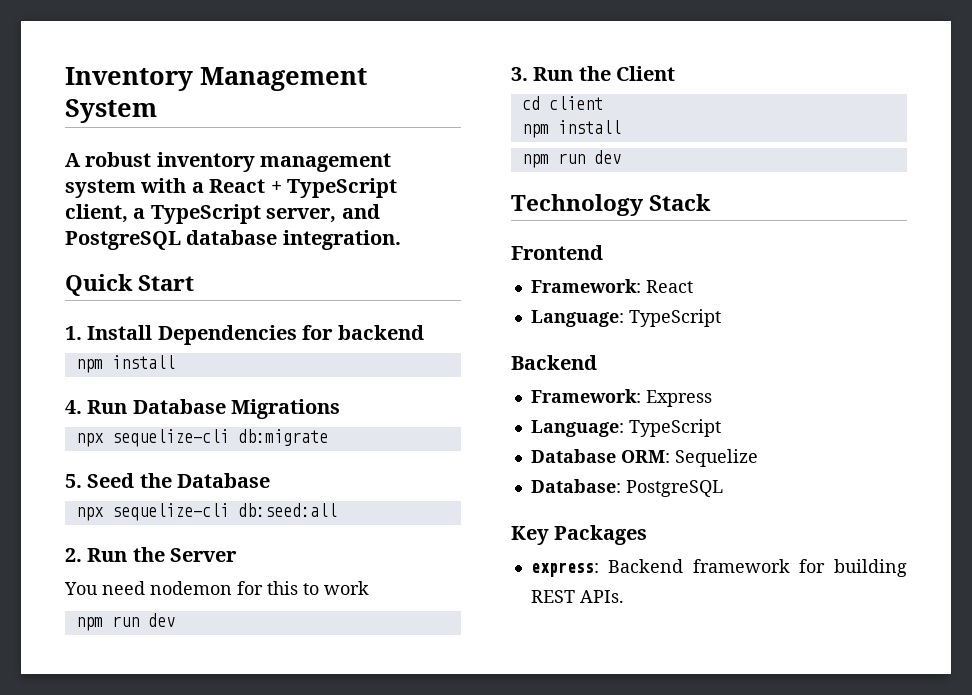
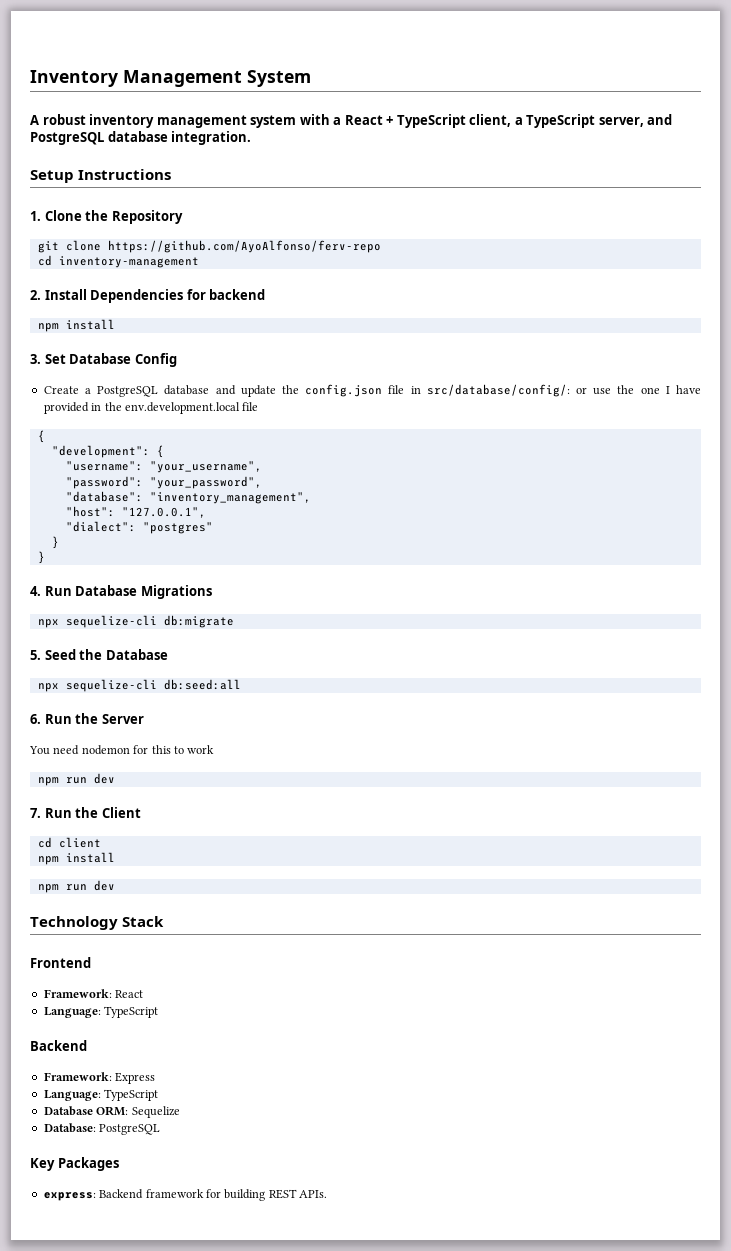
[65,274,195,296] Quick Start -> [30,169,172,183] Setup Instructions
(82, 333) none -> [44,210,183,224] [37,240,381,253] [37,255,199,268] [30,290,41,300] Clone the Repository // git clone https://github.com/AyoAlfonso/ferv-repo // cd inventory-management // 2.
(175, 362) none -> [30,353,177,367] [43,384,701,397] [43,402,259,414] [37,430,45,443] [51,445,164,458] [65,461,262,473] [65,476,262,489] [65,491,311,504] [65,506,206,518] [65,521,213,534] [51,536,59,549] [37,551,45,564] // 3. Set Database Config // Create a PostgreSQL database and update the config.json file in src/database/config/: or use the one I have provided in the env.development.local file // { // "development": { // "username": "your_username", // "password": "your_password", // "database": "inventory_management", // "host": "127.0.0.1", // "dialect": "postgres" // } // }
[65,548,82,562] 2. -> [30,714,41,724] 6.
[511,67,528,81] 3. -> [30,808,41,818] 7.

